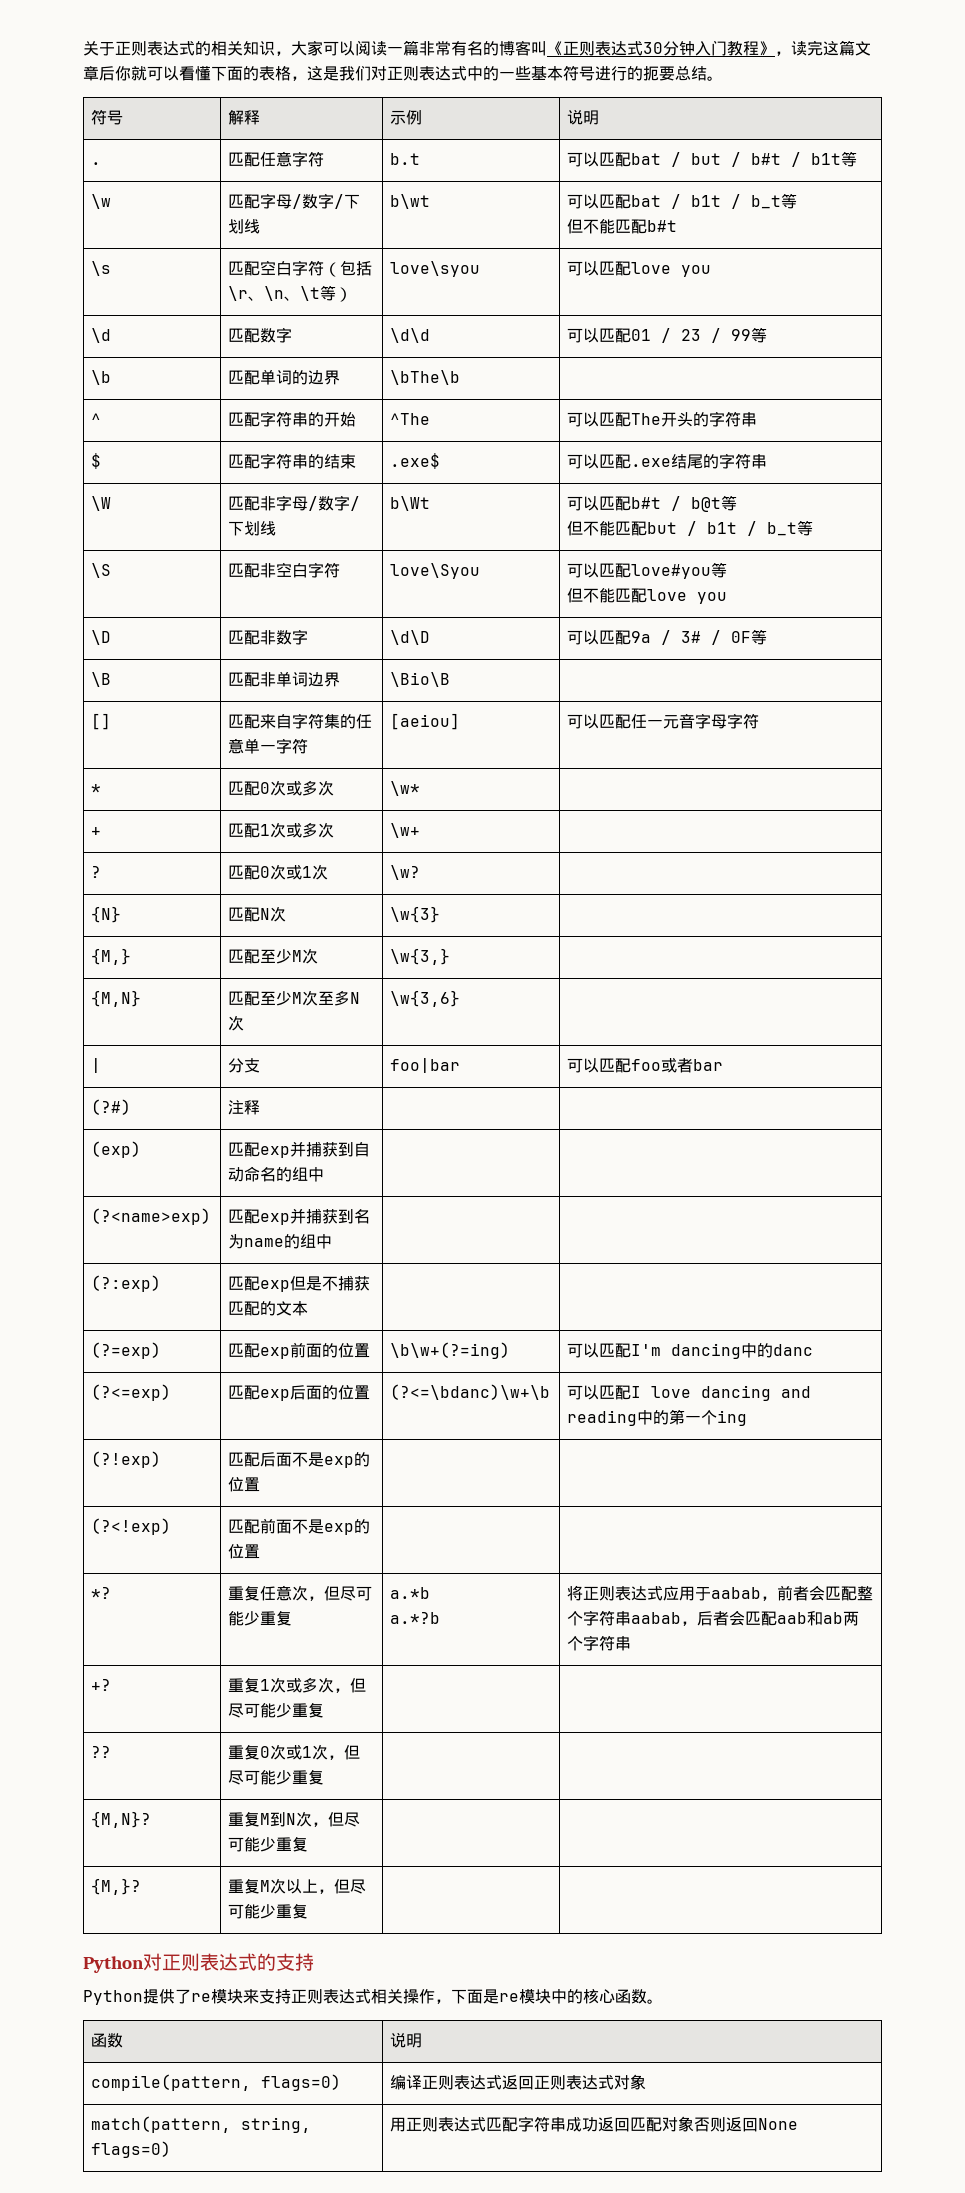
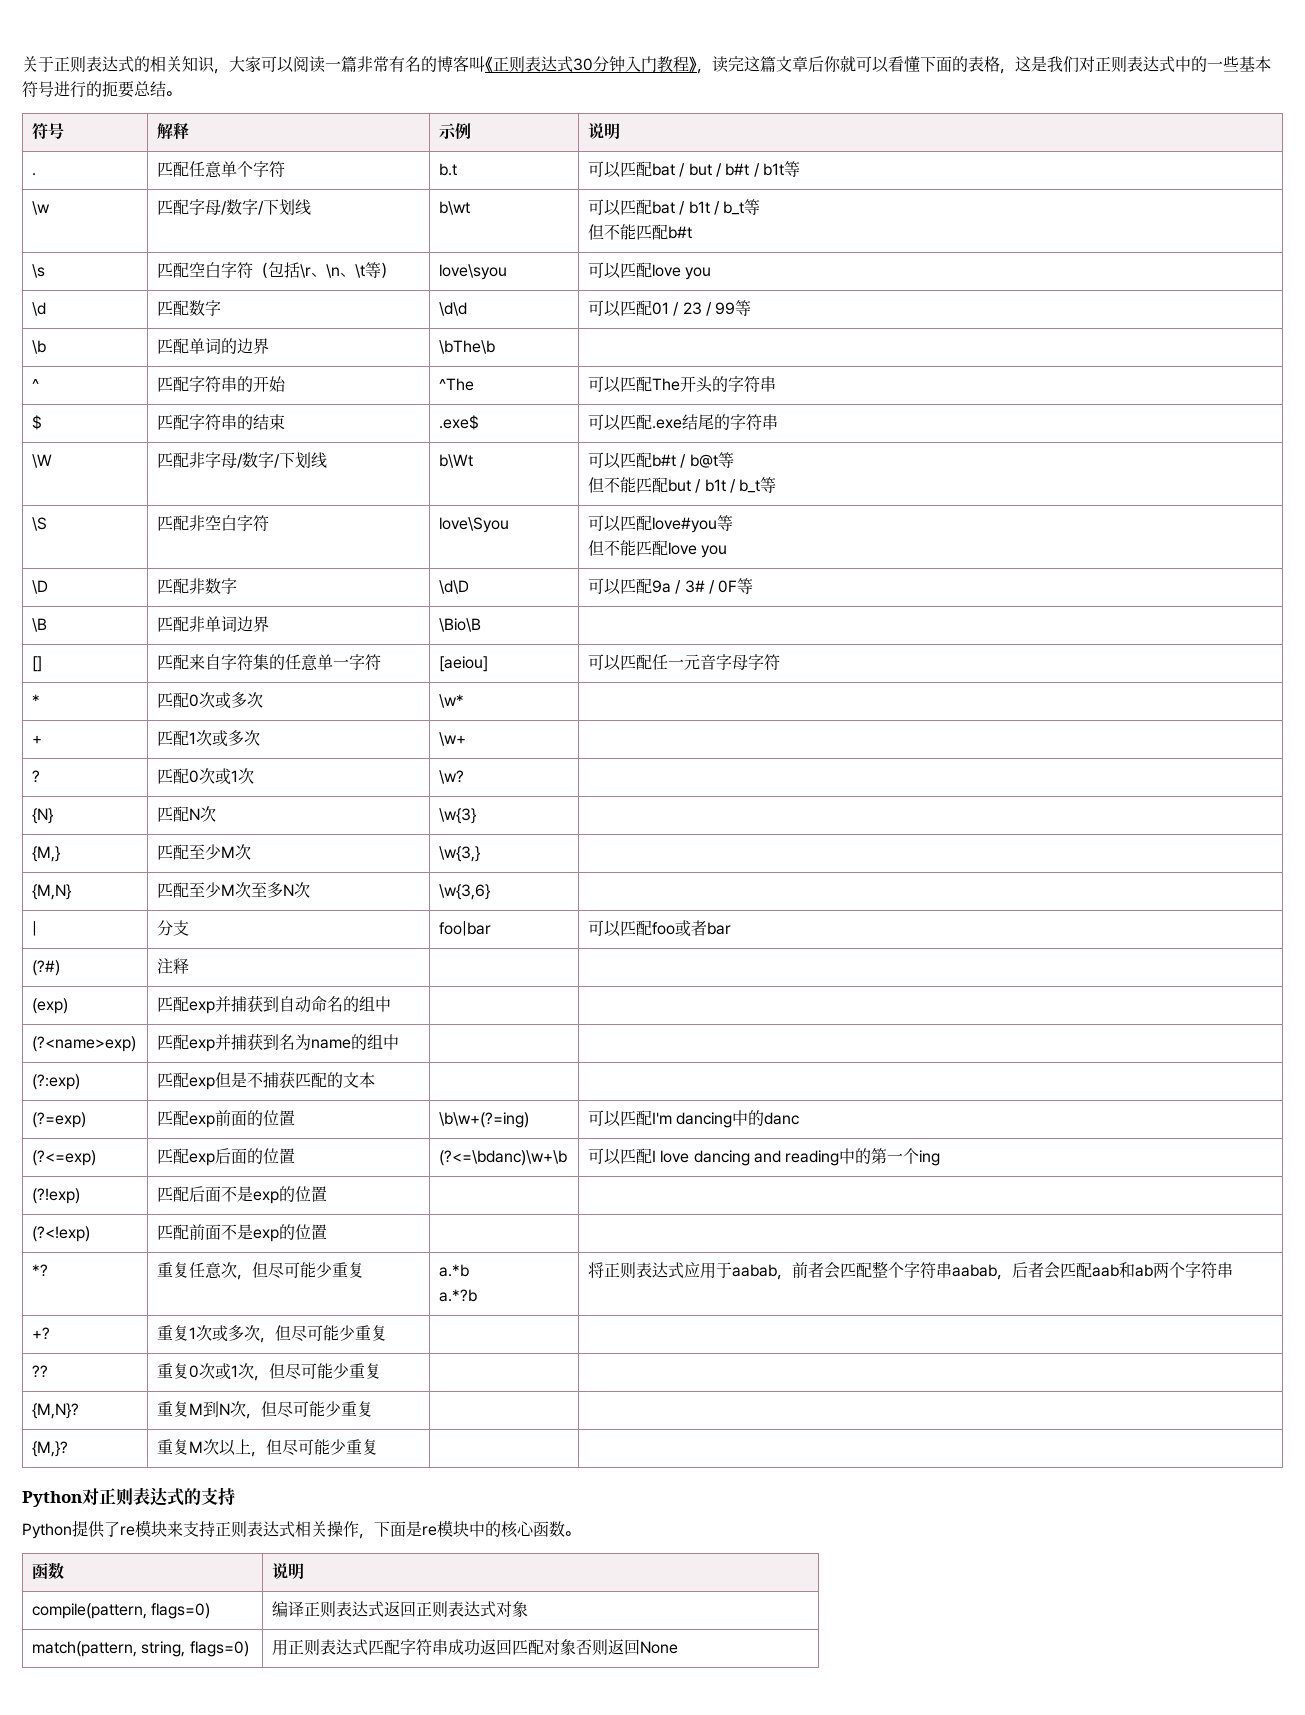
(293, 159) none -> [221,161,254,177] 单个

